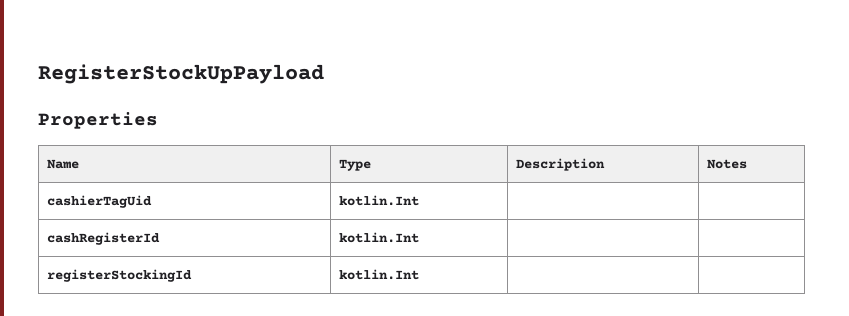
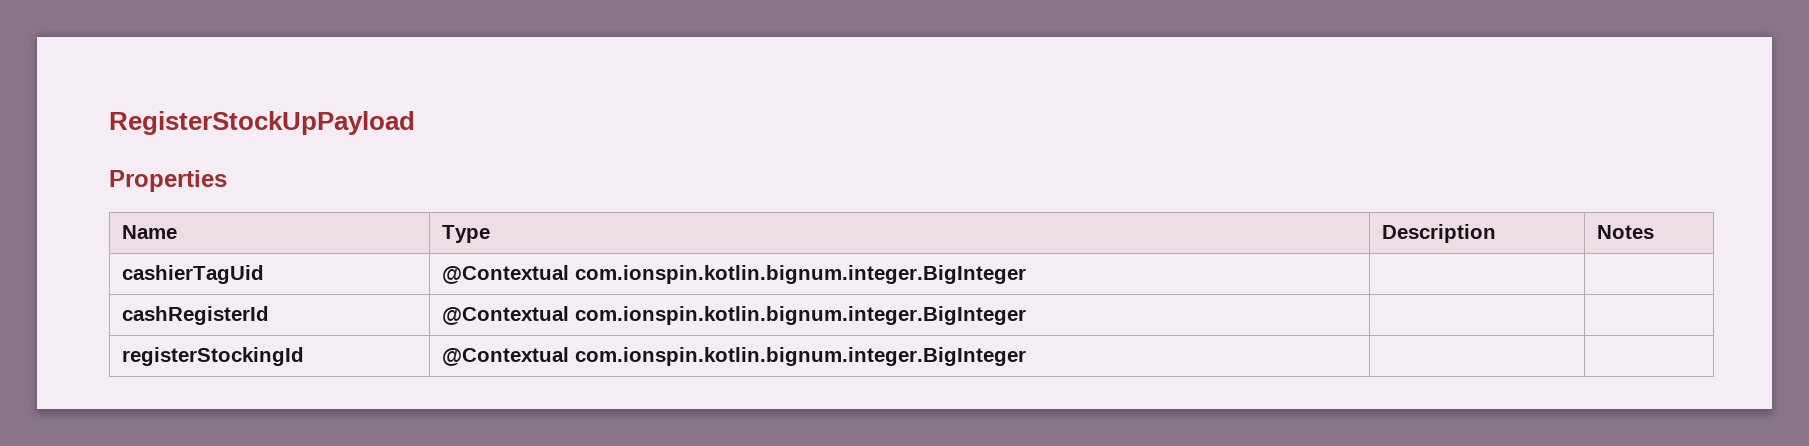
[338,195,419,206] kotlin.Int -> [441,265,1026,284] @Contextual com.ionspin.kotlin.bignum.integer.BigInteger
[338,232,419,243] kotlin.Int -> [441,306,1026,325] @Contextual com.ionspin.kotlin.bignum.integer.BigInteger
[338,269,419,280] kotlin.Int -> [441,347,1026,366] @Contextual com.ionspin.kotlin.bignum.integer.BigInteger

